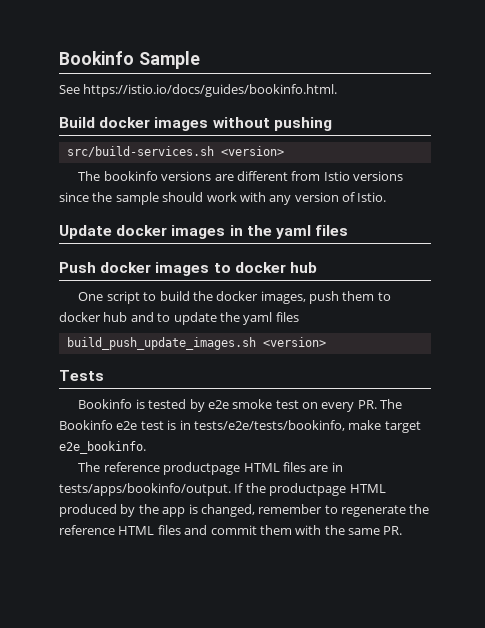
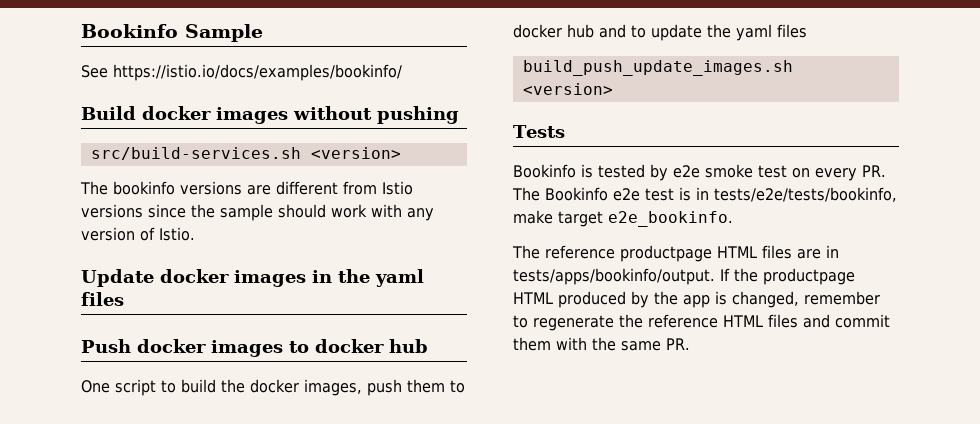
[83,84,338,97] https://istio.io/docs/guides/bookinfo.html. -> [113,64,402,81] https://istio.io/docs/examples/bookinfo/

